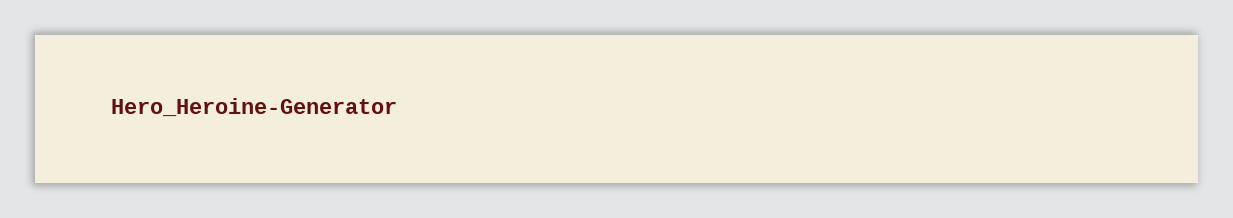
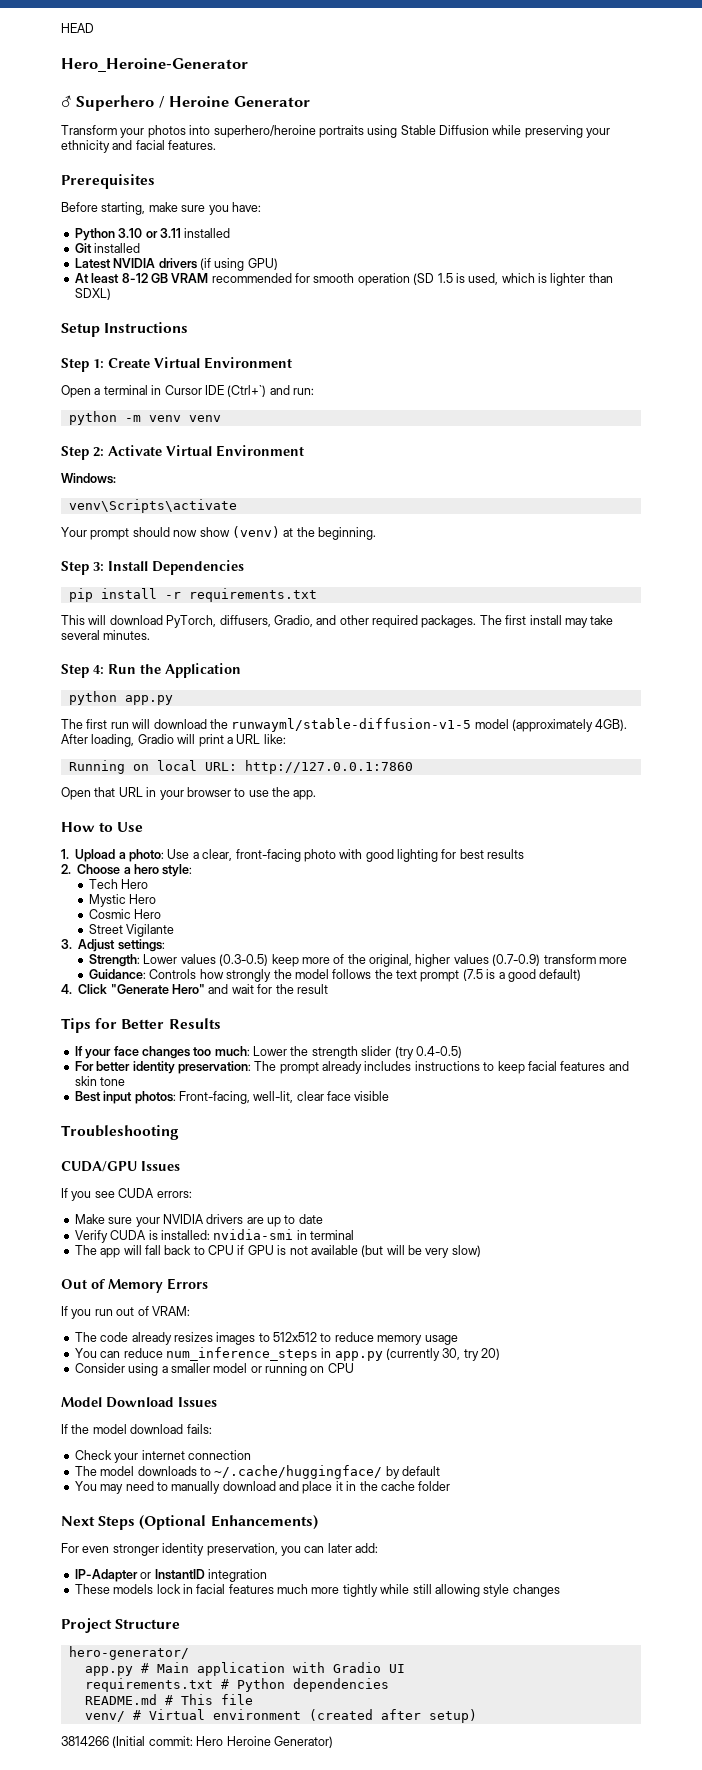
(111, 107) none -> [61,23,94,33] HEAD //
(397, 107) none -> [61,95,310,111] [61,125,611,138] [61,140,217,153] [61,174,155,189] [61,202,261,215] [74,228,231,241] [74,243,141,253] [74,258,278,271] [74,273,613,286] [74,288,111,300] [61,322,189,337] [61,357,292,372] [61,385,314,398] [68,411,221,425] [61,445,304,460] [61,473,116,484] [68,499,237,513] [61,526,376,540] [61,560,244,575] [68,588,317,602] [61,615,614,628] [61,630,151,640] [61,663,241,678] [68,691,173,705] [61,718,628,732] [61,734,286,747] [68,760,413,774] [61,787,317,800] [61,822,144,832] [61,849,525,862] [61,864,193,877] [89,879,149,889] [89,894,157,907] [89,909,162,919] [89,924,175,937] [61,939,165,952] [89,954,627,967] [89,969,582,982] [61,984,328,994] [61,1018,221,1033] [74,1046,462,1059] [74,1061,629,1074] [74,1076,126,1086] [74,1091,390,1104] [61,1125,179,1140] [61,1161,180,1172] [61,1188,192,1201] [74,1214,323,1227] [74,1229,354,1243] [74,1245,481,1258] [61,1278,208,1293] [61,1306,190,1319] [74,1332,458,1345] [74,1347,501,1361] [74,1363,354,1376] [61,1397,217,1408] [61,1424,212,1434] [74,1450,251,1463] [74,1465,440,1479] [74,1481,451,1494] [61,1515,318,1530] [61,1543,378,1556] [74,1569,267,1582] [74,1584,560,1597] [61,1618,181,1633] [68,1646,189,1660] [84,1662,405,1676] [84,1678,389,1692] [84,1694,253,1705] [84,1709,477,1723] [61,1736,333,1748] // ♂ Superhero / Heroine Generator // Transform your photos into superhero/heroine portraits using Stable Diffusion while preserving your ethnicity and facial features. // Prerequisites // Before starting, make sure you have: // Python 3.10 or 3.11 installed // Git installed // Latest NVIDIA drivers (if using GPU) // At least 8-12 GB VRAM recommended for smooth operation (SD 1.5 is used, which is lighter than SDXL) // Setup Instructions // Step 1: Create Virtual Environment // Open a terminal in Cursor IDE (Ctrl+`) and run: // python -m venv venv // Step 2: Activate Virtual Environment // Windows: // venv\Scripts\activate // Your prompt should now show (venv) at the beginning. // Step 3: Install Dependencies // pip install -r requirements.txt // This will download PyTorch, diffusers, Gradio, and other required packages. The first install may take several minutes. // Step 4: Run the Application // python app.py // The first run will download the runwayml/stable-diffusion-v1-5 model (approximately 4GB). After loading, Gradio will print a URL like: // Running on local URL: http://127.0.0.1:7860 // Open that URL in your browser to use the app. // How to Use // 1. Upload a photo: Use a clear, front-facing photo with good lighting for best results // 2. Choose a hero style: // Tech Hero // Mystic Hero // Cosmic Hero // Street Vigilante // 3. Adjust settings: // Strength: Lower values (0.3-0.5) keep more of the original, higher values (0.7-0.9) transform more // Guidance: Controls how strongly the model follows the text prompt (7.5 is a good default) // 4. Click "Generate Hero" and wait for the result // Tips for Better Results // If your face changes too much: Lower the strength slider (try 0.4-0.5) // For better identity preservation: The prompt already includes instructions to keep facial features and skin tone // Best input photos: Front-facing, well-lit, clear face visible // Troubleshooting // CUDA/GPU Issues // If you see CUDA errors: // Make sure your NVIDIA drivers are up to date // Verify CUDA is installed: nvidia-smi in terminal // The app will fall back to CPU if GPU is not available (but will be very slow) // Out of Memory Errors // If you run out of VRAM: // The code already resizes images to 512x512 to reduce memory usage // You can reduce num_inference_steps in app.py (currently 30, try 20) // Consider using a smaller model or running on CPU // Model Download Issues // If the model download fails: // Check your internet connection // The model downloads to ~/.cache/huggingface/ by default // You may need to manually download and place it in the cache folder // Next Steps (Optional Enhancements) // For even stronger identity preservation, you can later add: // IP-Adapter or InstantID integration // These models lock in facial features much more tightly while still allowing style changes // Project Structure // hero-generator/ // app.py # Main application with Gradio UI // requirements.txt # Python dependencies // README.md # This file // venv/ # Virtual environment (created after setup) // 3814266 (Initial commit: Hero Heroine Generator)

